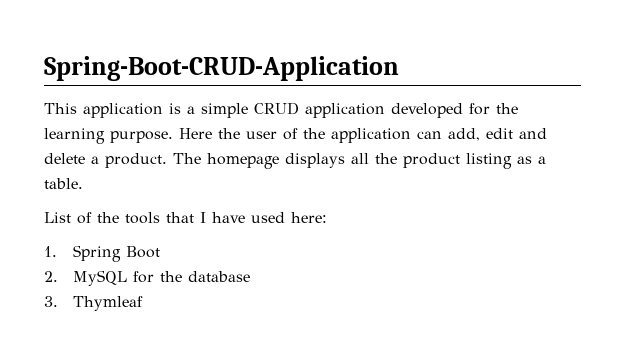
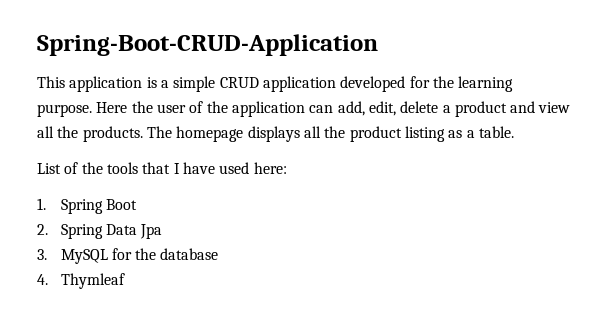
[486,128,547,139] [44,153,167,168] edit and delete a product. -> [368,101,571,117] [37,126,143,142] edit, delete a product and view all the products.
(58, 276) none -> [60,224,163,239] [37,249,47,260] Spring Data Jpa // 3.
[44,296,58,307] 3. -> [37,274,48,285] 4.

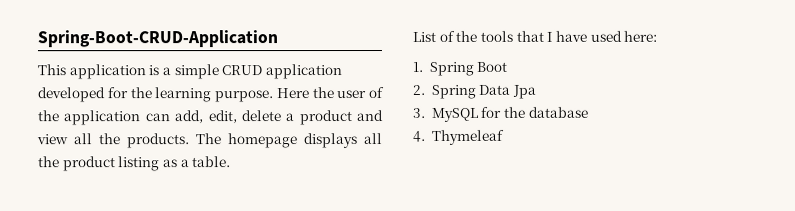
[60,273,125,289] Thymleaf -> [431,129,505,145] Thymeleaf

